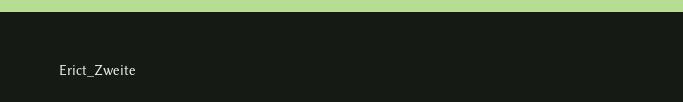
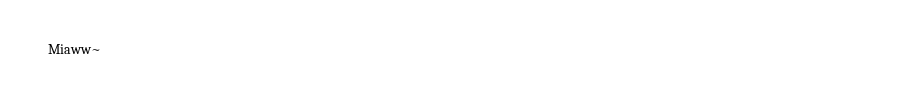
[59,64,136,77] Erict_Zweite -> [48,44,101,54] Miaww~

